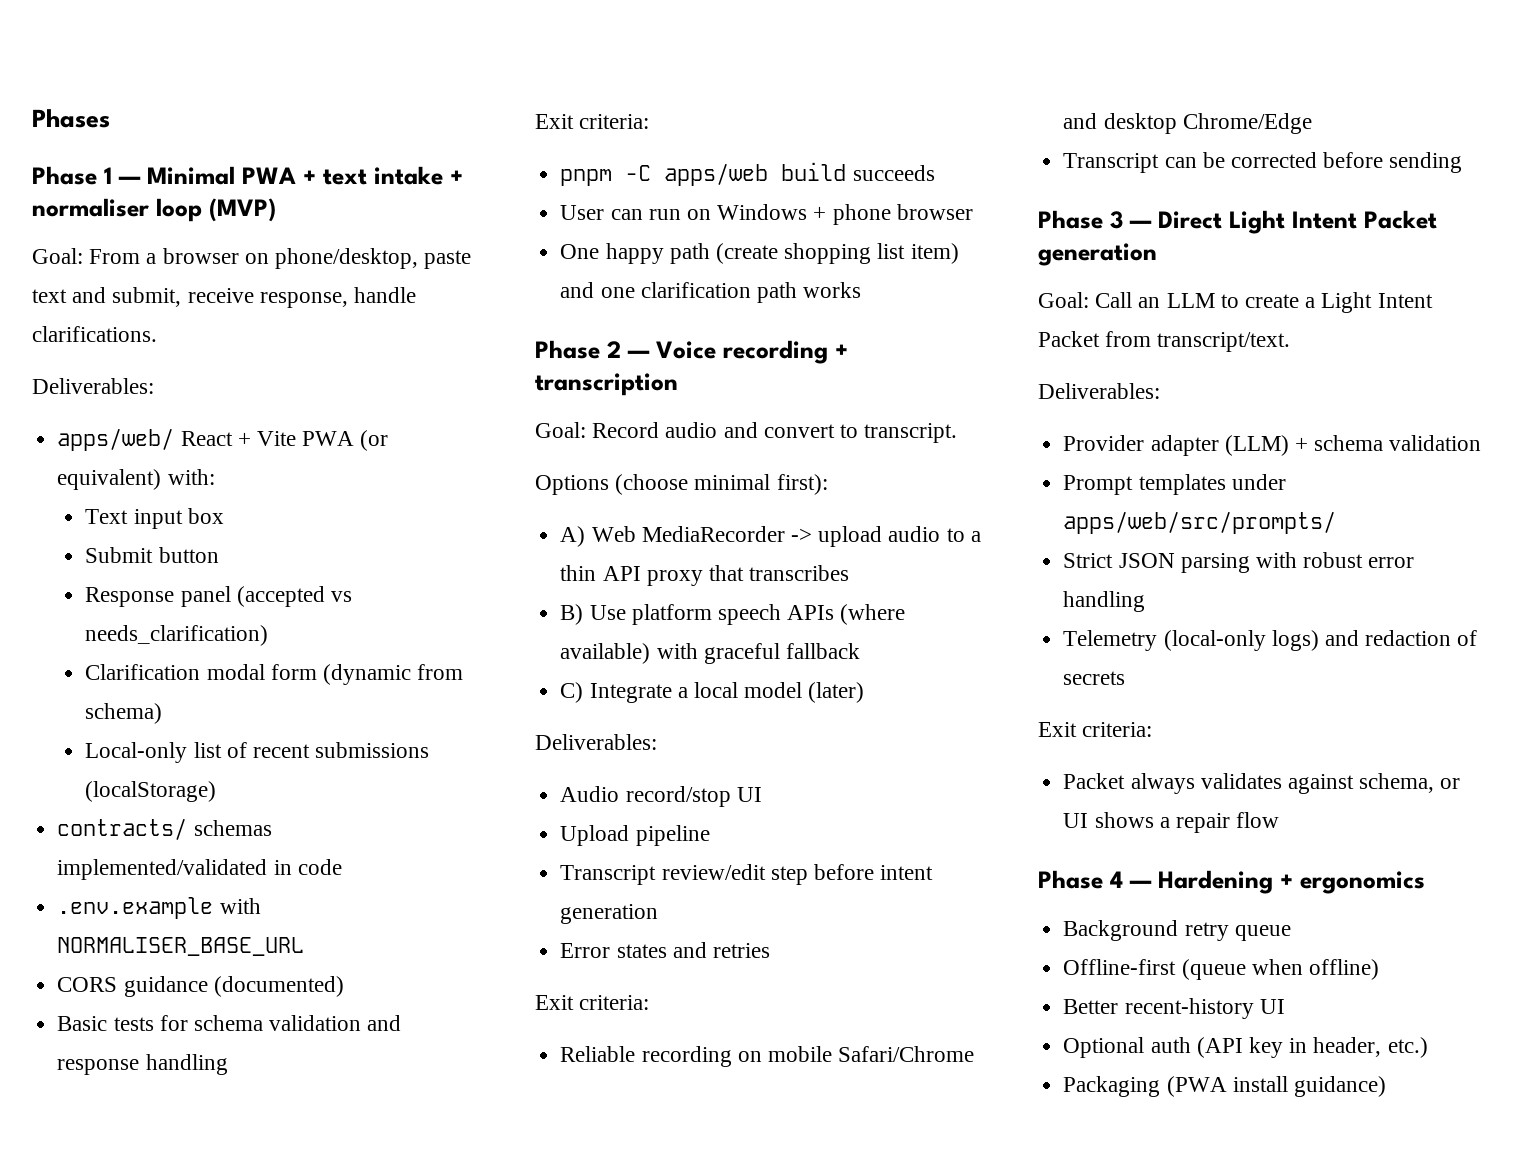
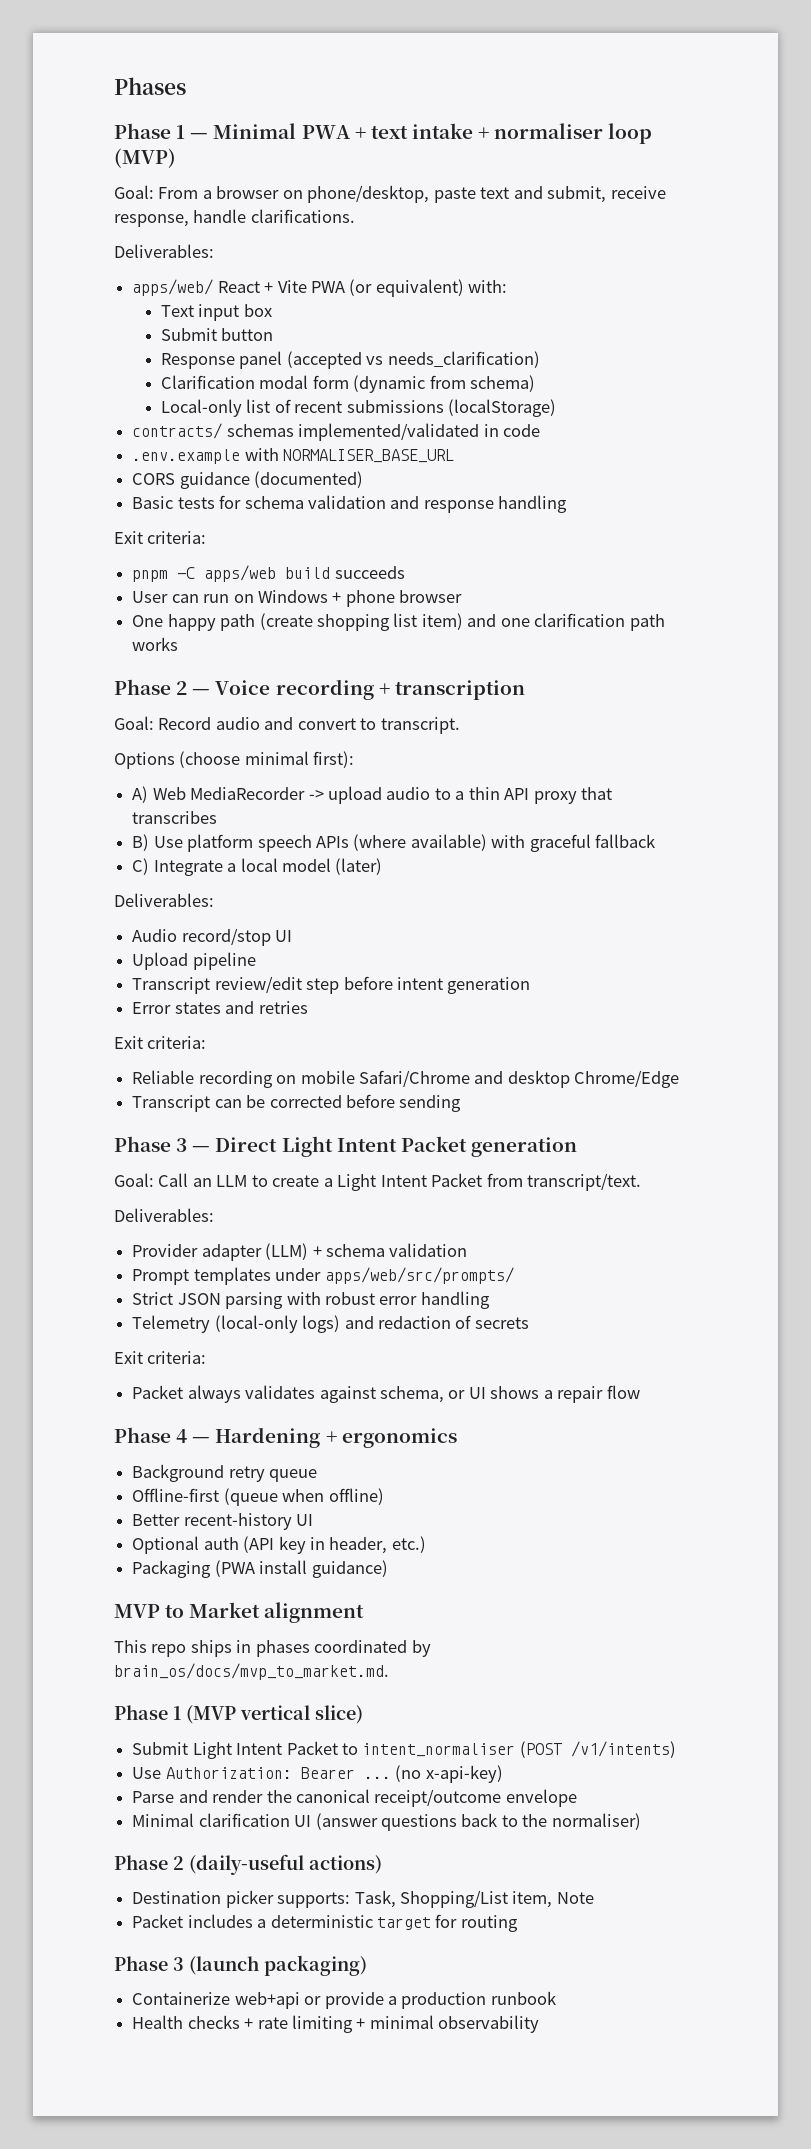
(1386, 1086) none -> [114,1602,365,1623] [114,1640,431,1657] [114,1663,389,1680] [114,1705,363,1724] [132,1741,676,1759] [132,1765,503,1783] [132,1789,577,1807] [132,1813,641,1831] [114,1854,382,1875] [132,1890,594,1908] [132,1914,518,1932] [114,1955,367,1976] [132,1991,556,2009] [132,2015,540,2033] // MVP to Market alignment // This repo ships in phases coordinated by brain_os/docs/mvp_to_market.md. // Phase 1 (MVP vertical slice) // Submit Light Intent Packet to intent_normaliser (POST /v1/intents) // Use Authorization: Bearer ... (no x-api-key) // Parse and render the canonical receipt/outcome envelope // Minimal clarification UI (answer questions back to the normaliser) // Phase 2 (daily-useful actions) // Destination picker supports: Task, Shopping/List item, Note // Packet includes a deterministic target for routing // Phase 3 (launch packaging) // Containerize web+api or provide a production runbook // Health checks + rate limiting + minimal observability

